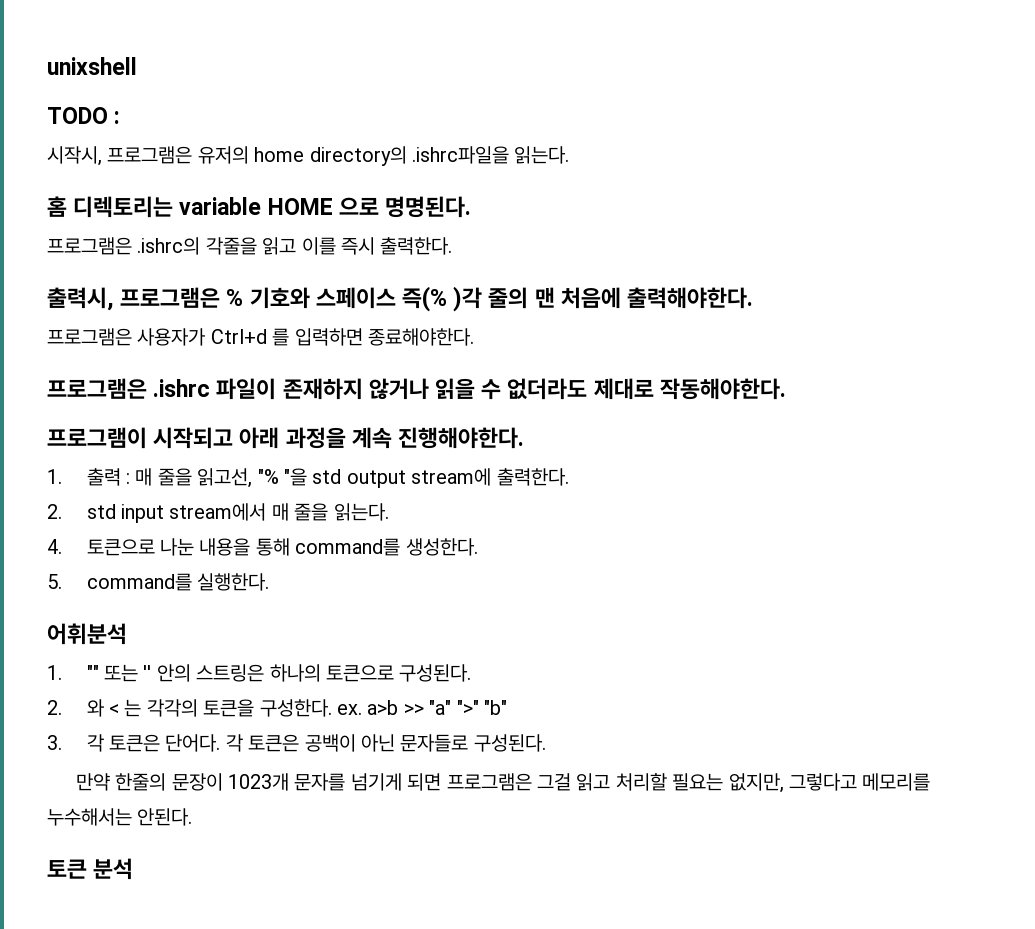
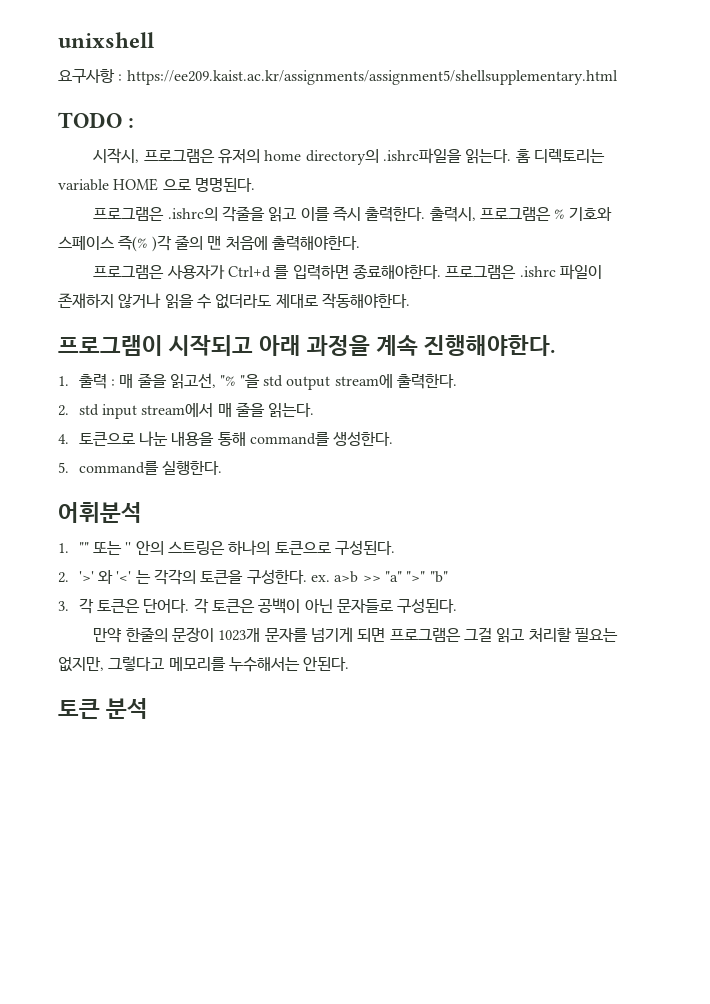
(137, 66) none -> [58,69,618,85] // 요구사항 : https://ee209.kaist.ac.kr/assignments/assignment5/shellsupplementary.html
(570, 155) // -> (512, 156) none
(453, 246) // -> (426, 214) none
(474, 337) // -> (441, 271) none
[86,699,120,717] 와 < -> [78,570,132,584] '>' 와 '<'

